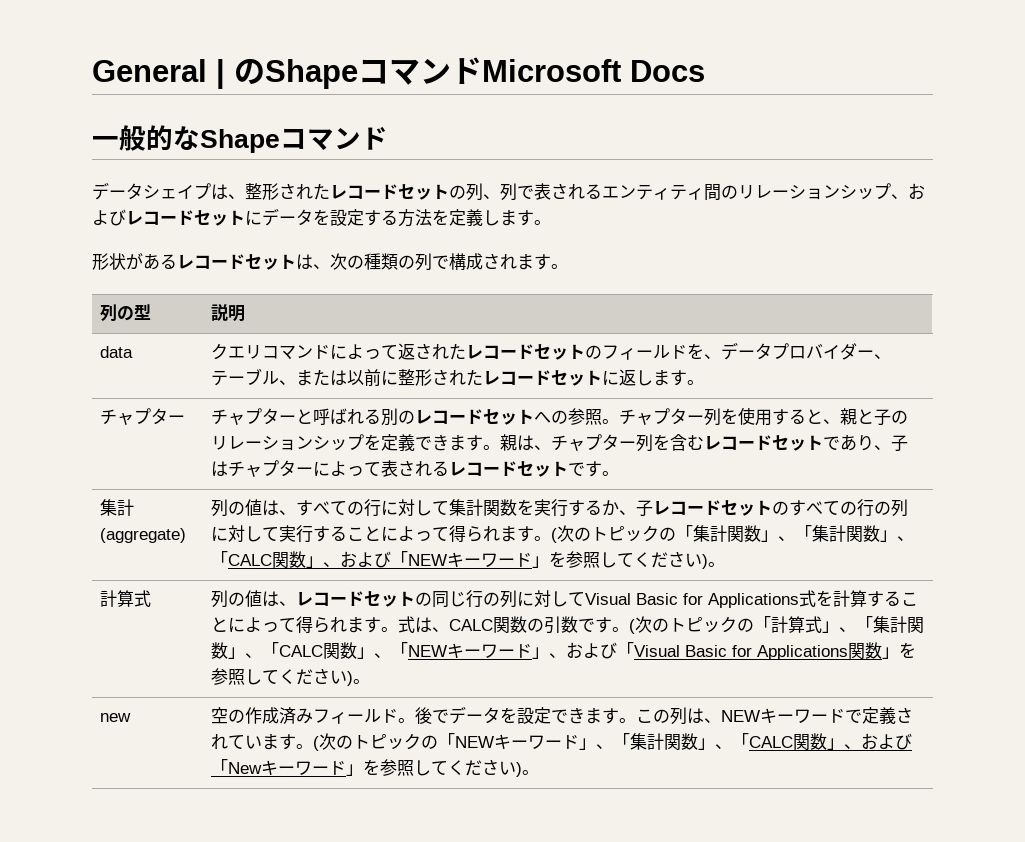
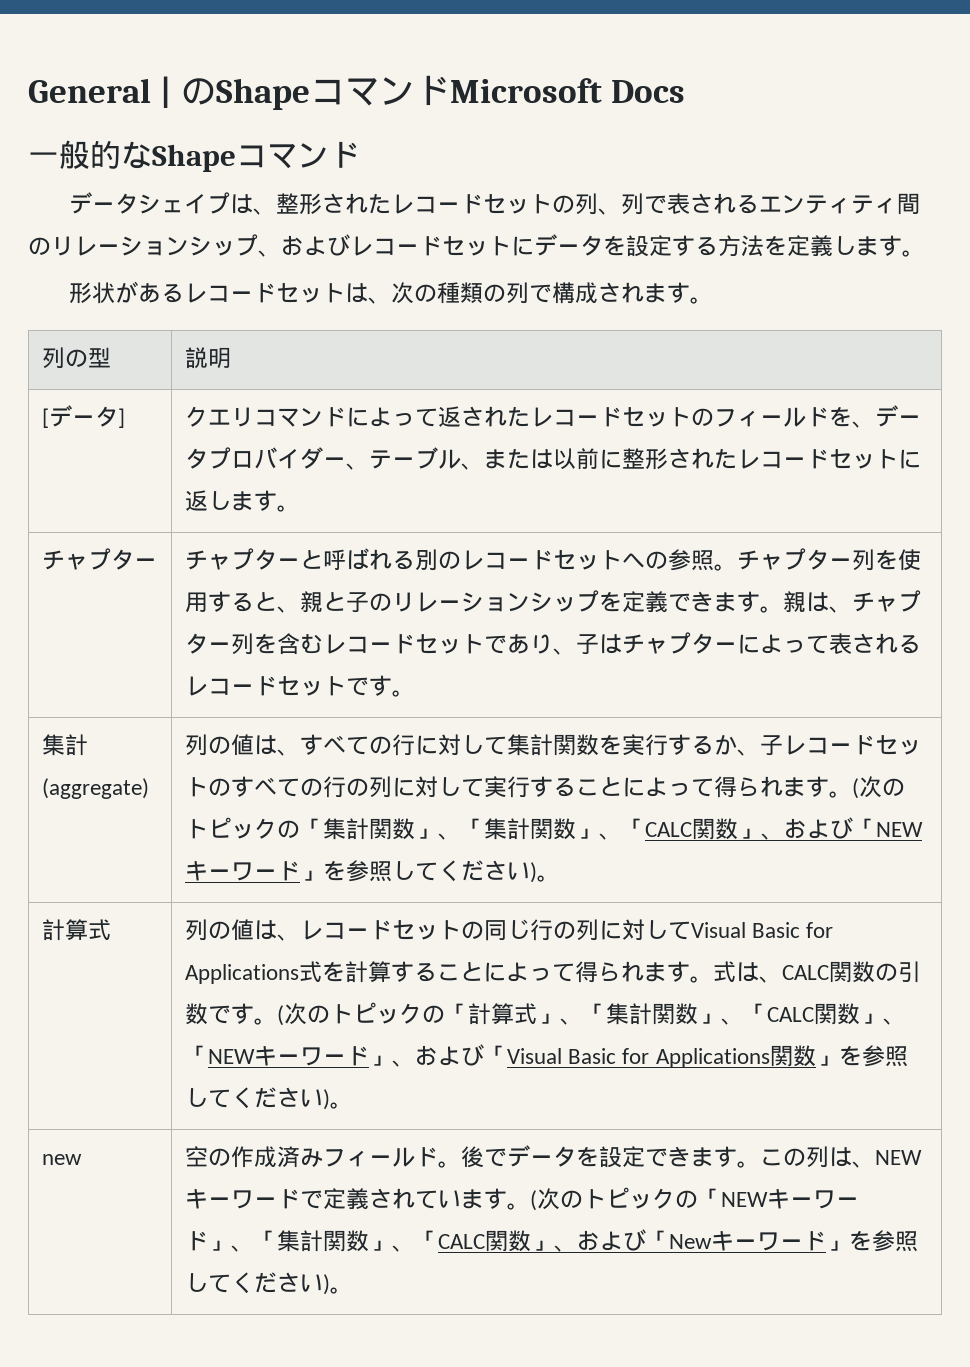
[100,346,134,358] data -> [42,405,126,428] [データ]

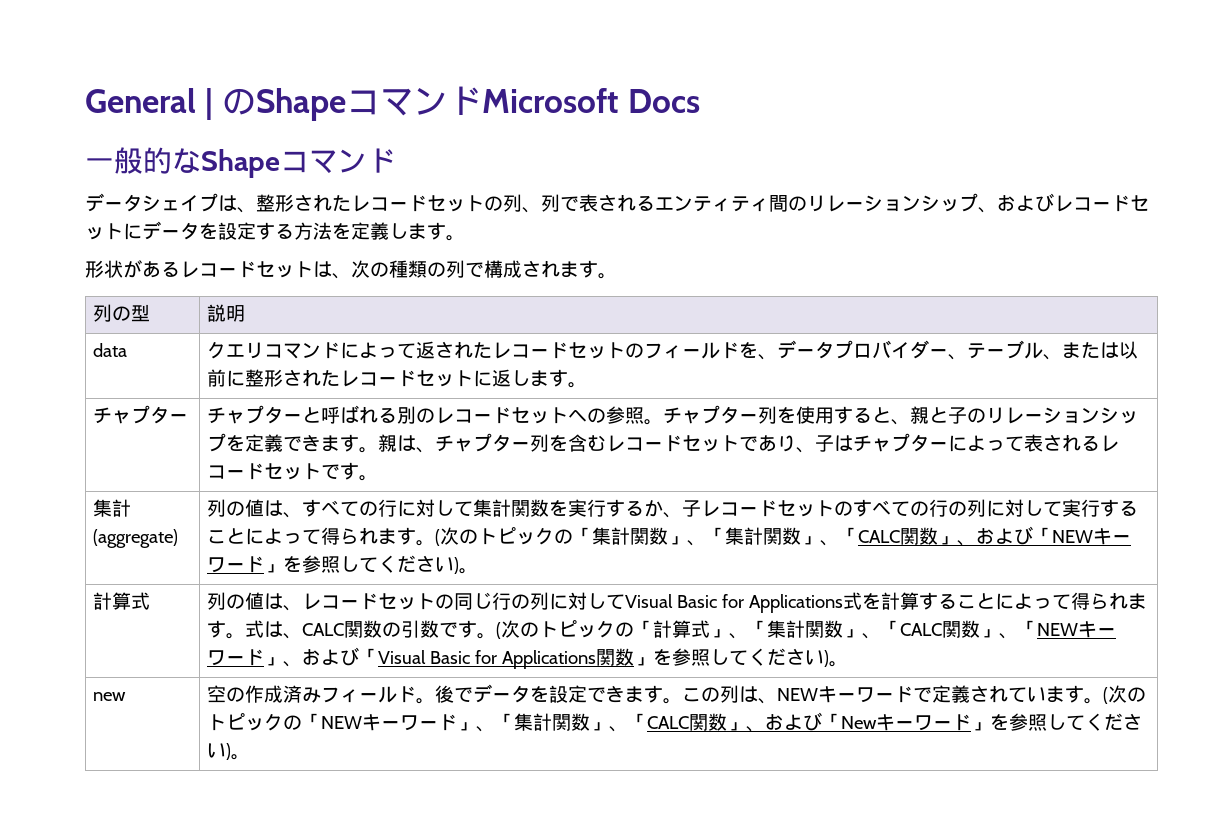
[42,405,126,428] [データ] -> [93,343,128,357] data

